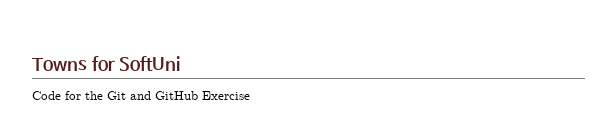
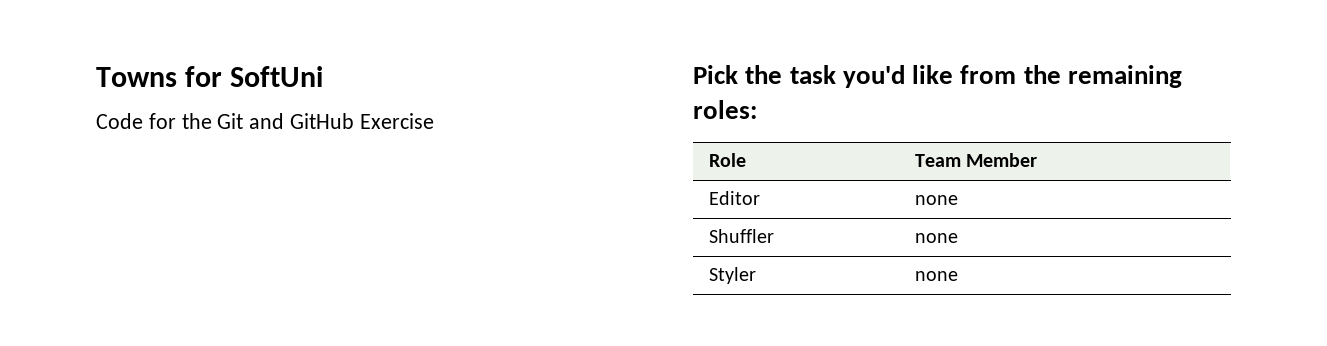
(250, 95) none -> [693,65,1183,88] [693,100,757,119] [709,153,747,167] [915,153,1038,167] [709,191,761,205] [915,195,959,205] [709,229,775,243] [915,233,959,243] [709,267,757,284] [915,271,959,281] // Pick the task you'd like from the remaining roles: // Role | Team Member // Editor | none // Shuffler | none // Styler | none

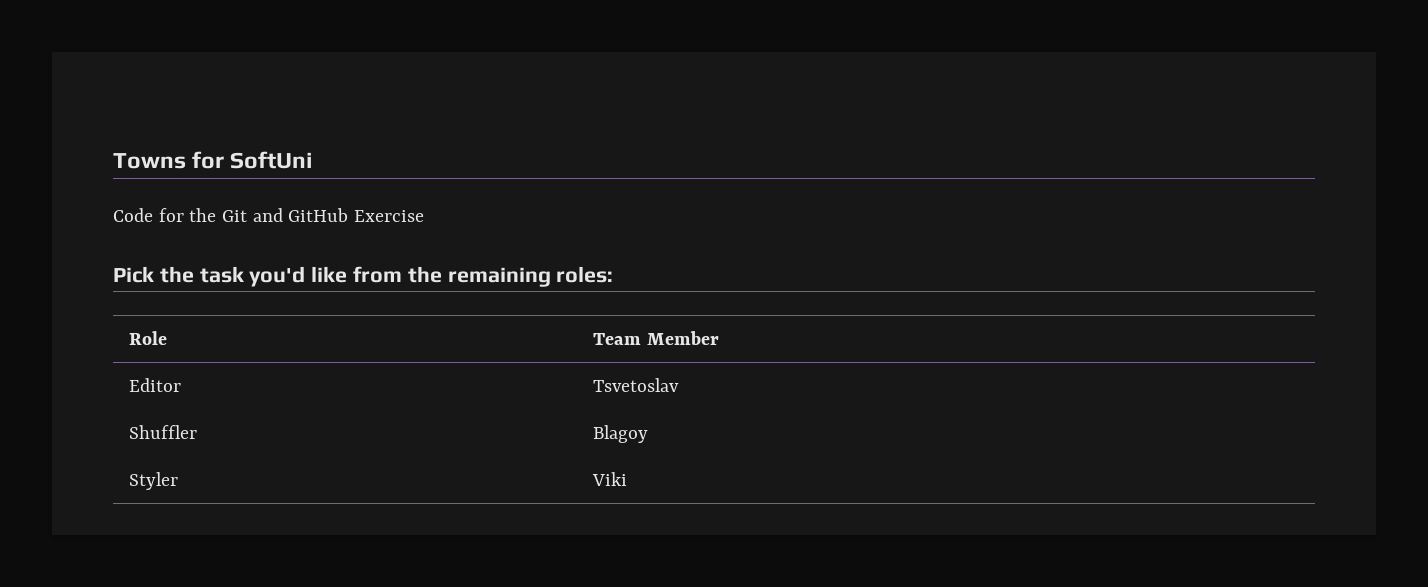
[915,195,959,205] | none -> [593,378,680,392] | Tsvetoslav
[915,233,959,243] | none -> [593,425,649,443] | Blagoy
[915,271,959,281] | none -> [592,472,628,486] | Viki

